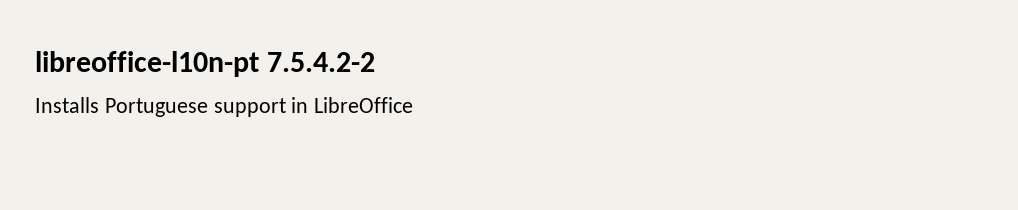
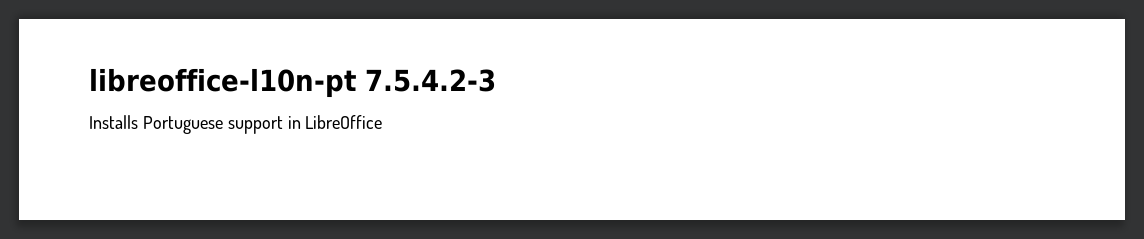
[266,52,375,72] 7.5.4.2-2 -> [365,69,496,92] 7.5.4.2-3

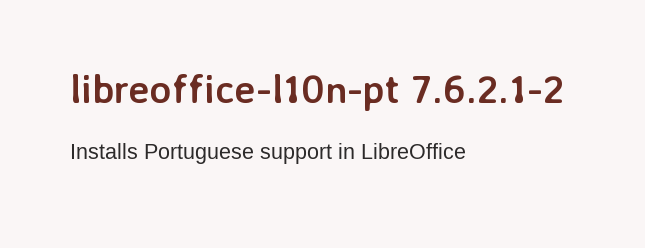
[365,69,496,92] 7.5.4.2-3 -> [411,75,564,103] 7.6.2.1-2

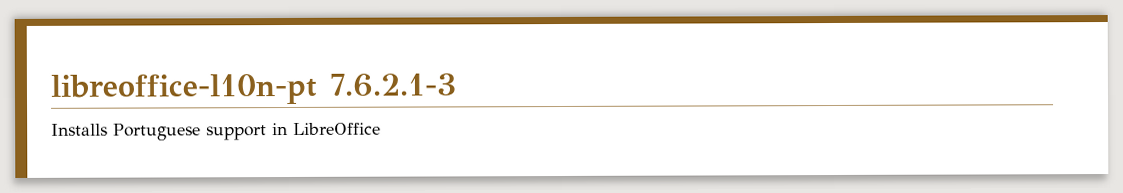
[411,75,564,103] 7.6.2.1-2 -> [329,73,456,97] 7.6.2.1-3

